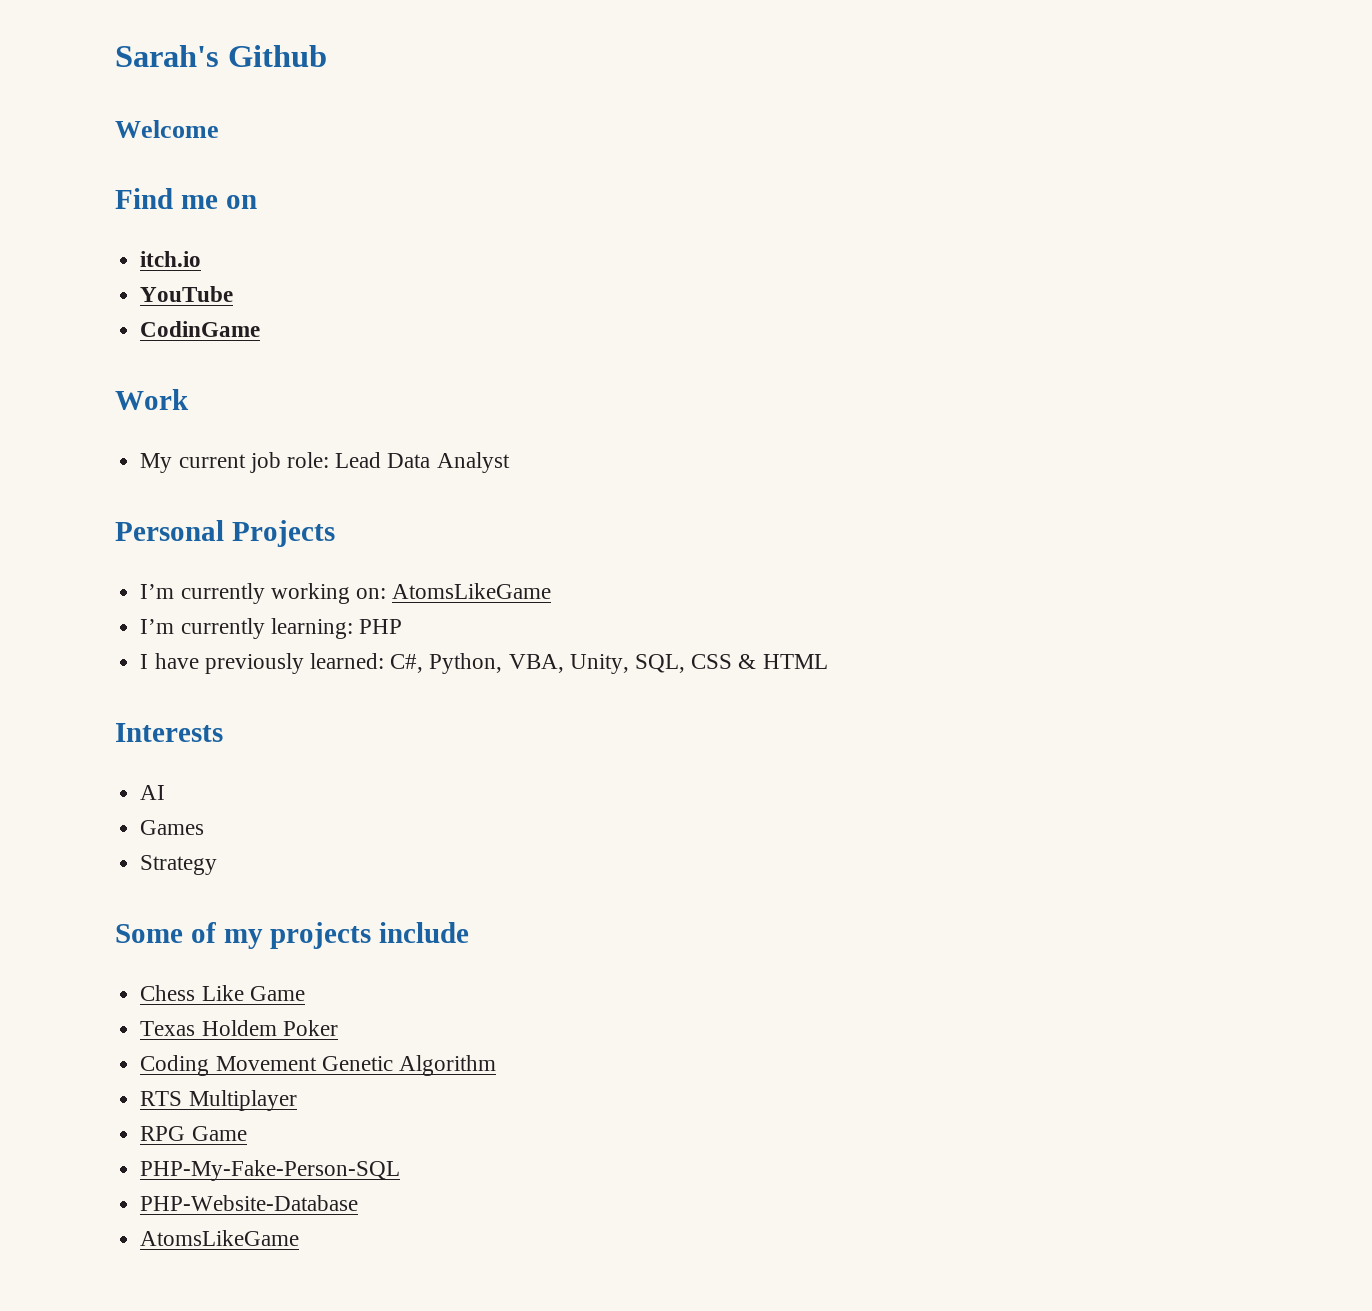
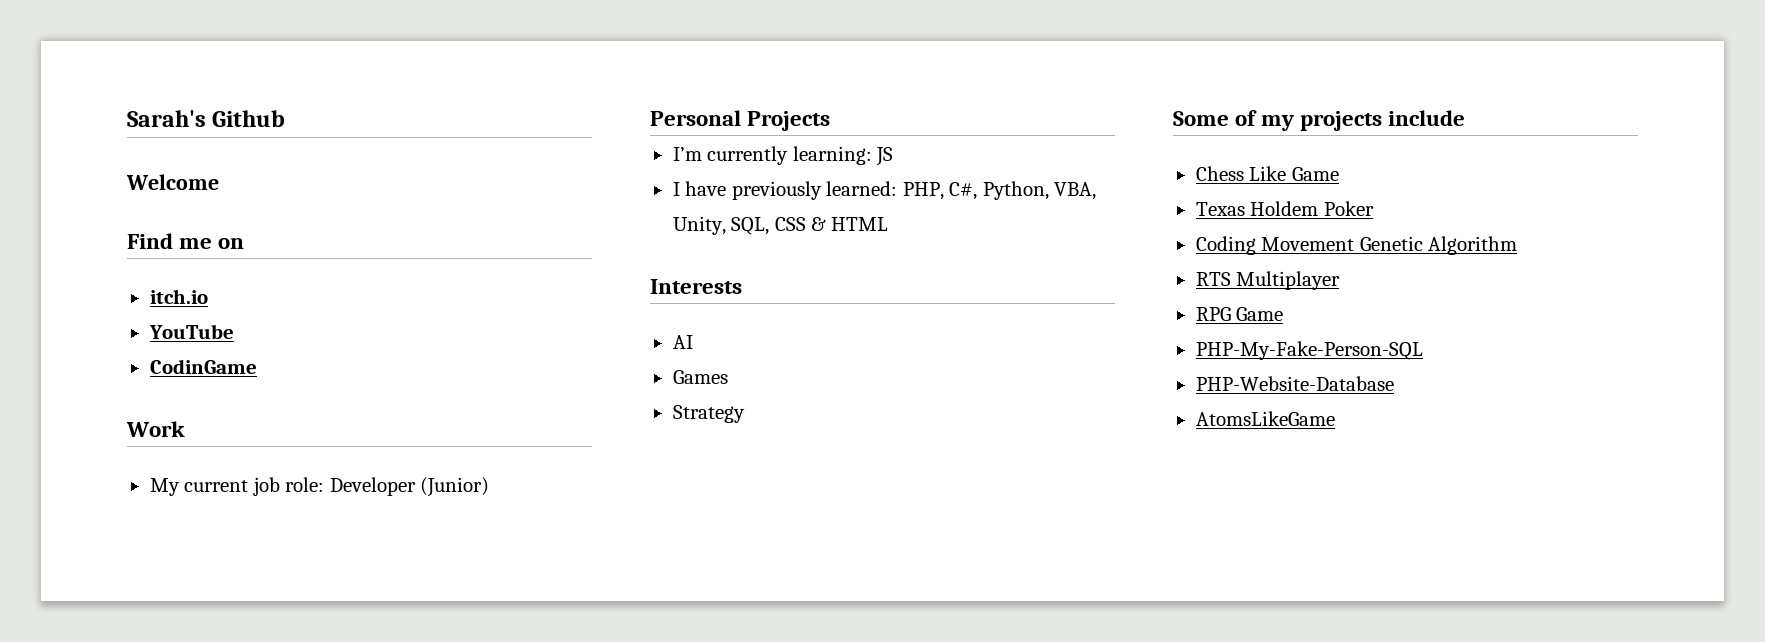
[335,452,510,473] Lead Data Analyst -> [329,477,490,497] Developer (Junior)
[140,583,552,604] // I’m currently working on: AtomsLikeGame -> (831, 121) none
[358,619,402,634] PHP -> [876,147,894,166] JS
(384, 661) none -> [902,182,944,200] PHP,

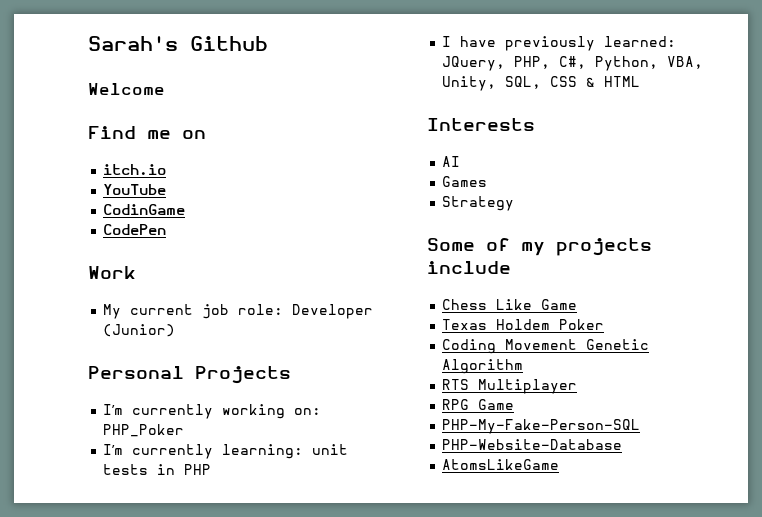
(257, 366) none -> [103,224,167,235] // CodePen
(831, 121) none -> [103,404,322,419] [103,424,185,437] // I’m currently working on: PHP_Poker
[876,147,894,166] JS -> [312,444,349,455] [103,464,212,475] unit tests in PHP
(898, 188) none -> [442,56,506,71] JQuery,

